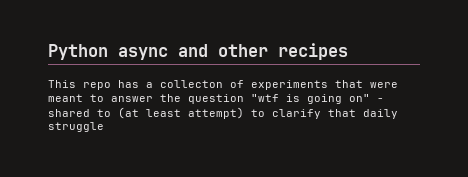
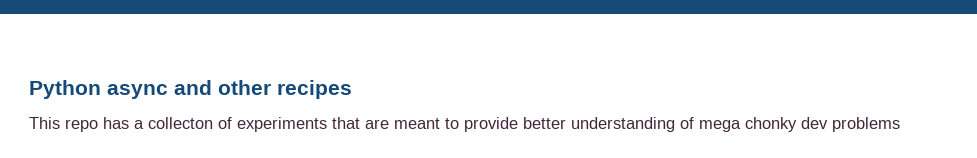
[370,82,398,88] were -> [365,119,389,129] are
[111,94,384,104] [48,107,398,119] [48,122,104,132] answer the question "wtf is going on" - shared to (at least attempt) to clarify that daily struggle -> [464,117,900,132] provide better understanding of mega chonky dev problems

